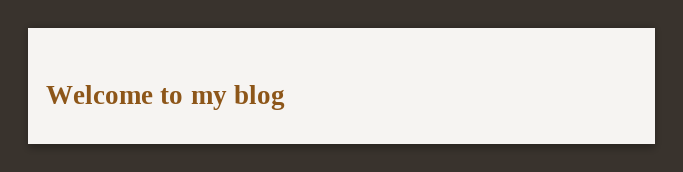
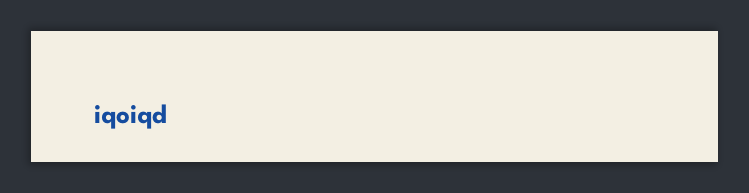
[46,85,285,110] Welcome to my blog -> [94,104,167,129] iqoiqd

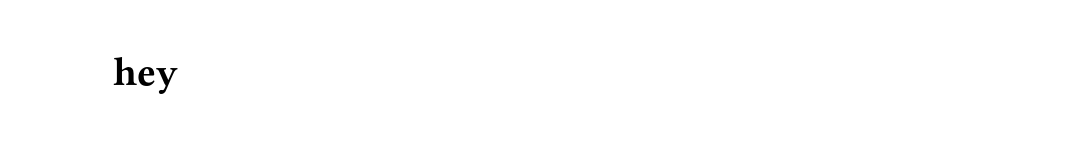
[94,104,167,129] iqoiqd -> [113,57,178,94] hey

